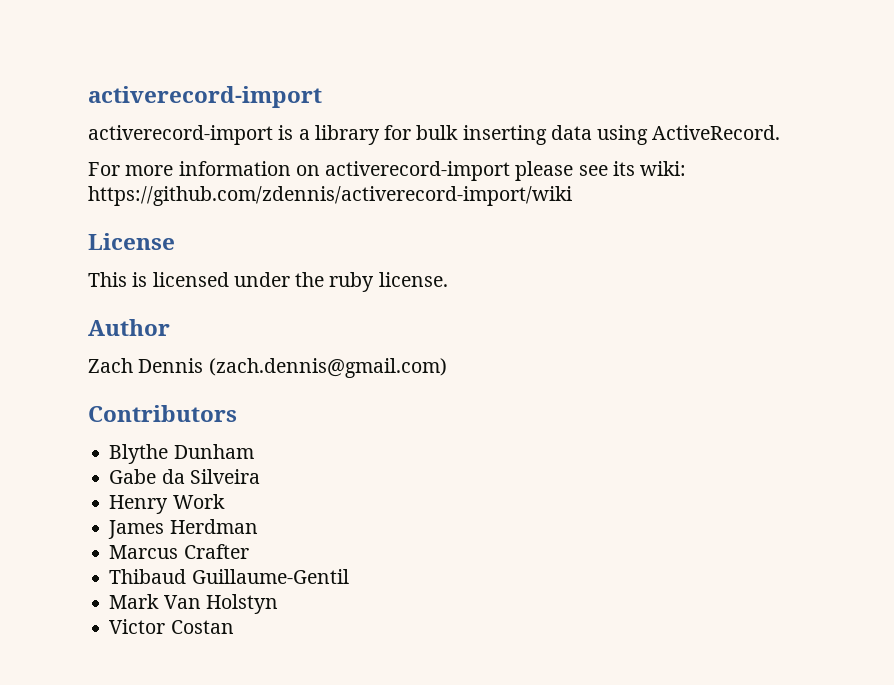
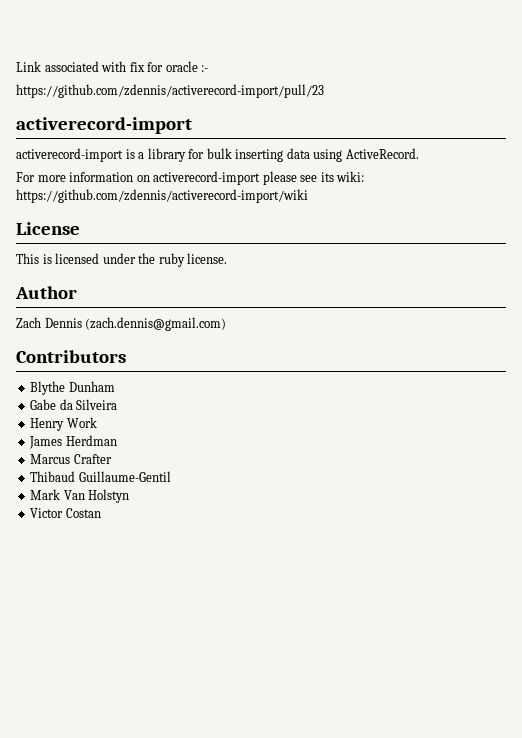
(88, 97) none -> [16,61,209,72] [16,84,324,98] Link associated with fix for oracle :- // https://github.com/zdennis/activerecord-import/pull/23 //

